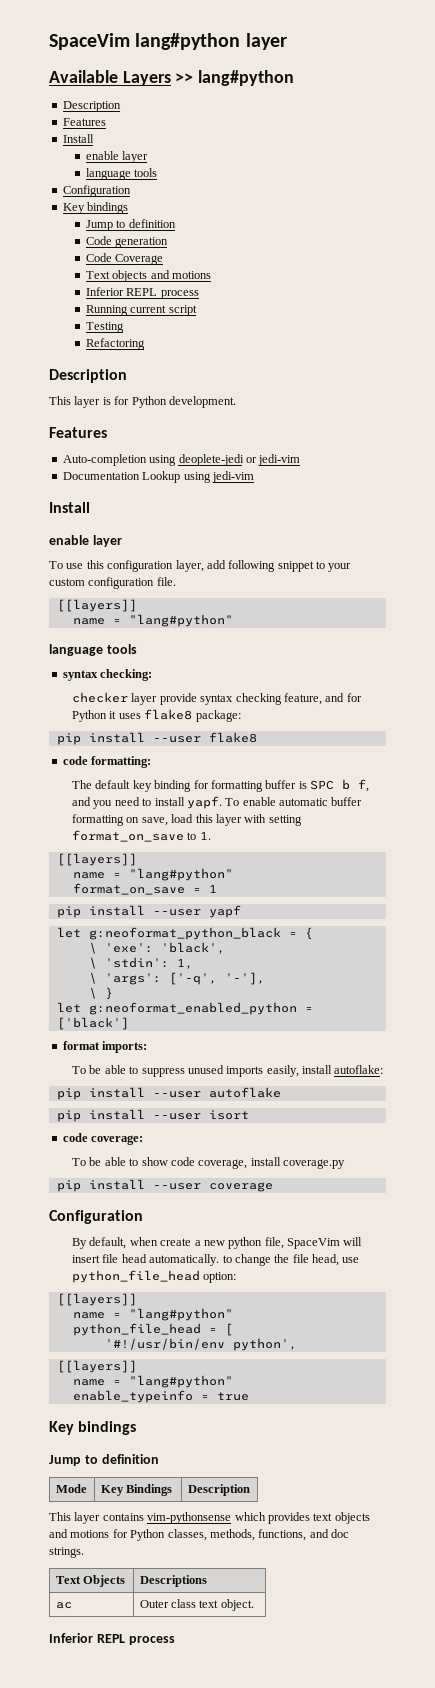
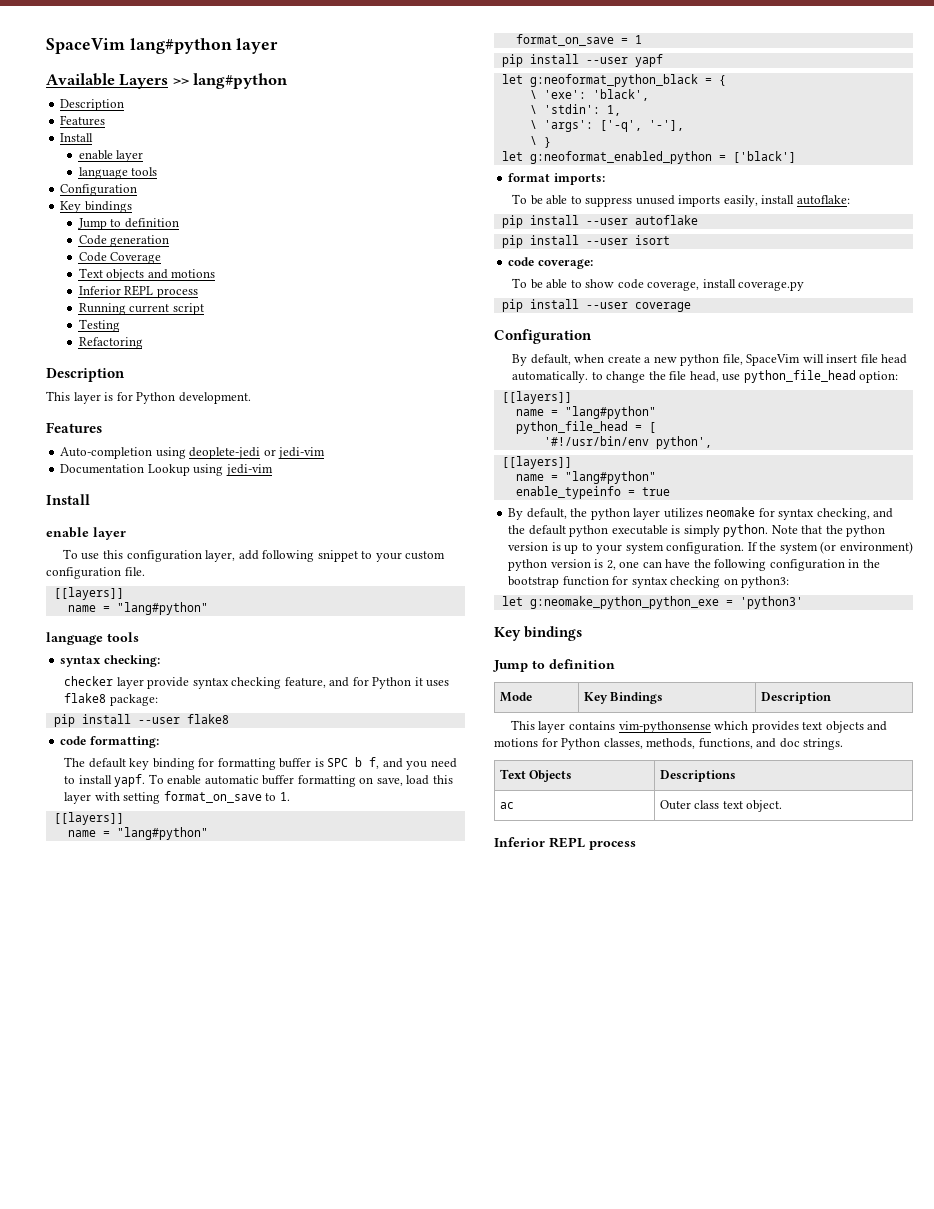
(249, 1396) none -> [508,507,894,520] [508,524,886,537] [508,541,913,554] [508,559,880,571] [508,576,790,588] [501,596,803,609] // By default, the python layer utilizes neomake for syntax checking, and the default python executable is simply python. Note that the python version is up to your system configuration. If the system (or environment) python version is 2, one can have the following configuration in the bootstrap function for syntax checking on python3: // let g:neomake_python_python_exe = 'python3'

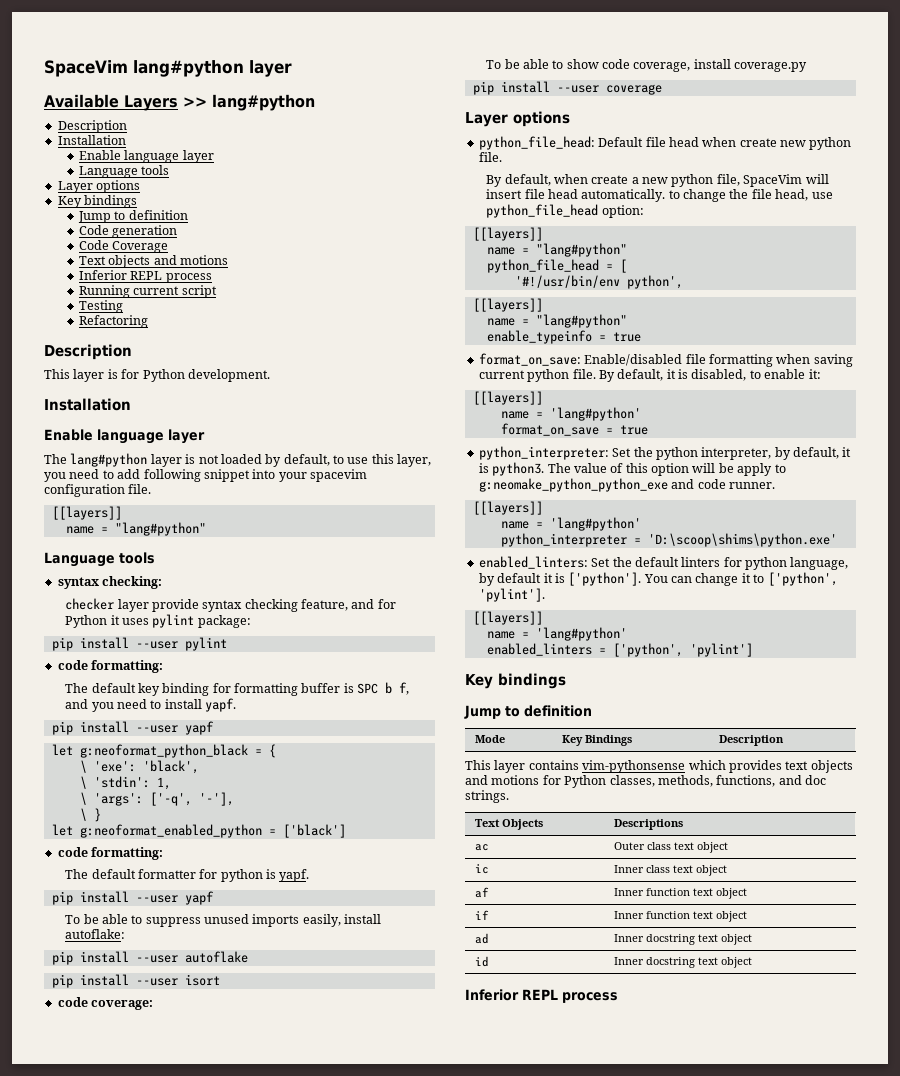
[60,115,106,126] [60,133,94,142] [78,150,144,162] [78,167,158,179] [60,184,138,196] Features // Install // enable layer // language tools // Configuration -> [57,135,126,145] [78,150,214,163] [78,165,170,178] [57,180,141,193] Installation // Enable language layer // Language tools // Layer options
[46,422,102,433] [60,447,326,459] [60,464,273,476] [46,494,90,505] [46,527,126,540] [62,549,446,562] Features // Auto-completion using deoplete-jedi or jedi-vim // Documentation Lookup using jedi-vim // Install // enable layer // To use this configuration layer, add following snippet to your custom -> [44,398,131,411] [44,429,205,444] [44,453,432,467] [44,469,367,482] Installation // Enable language layer // The lang#python layer is not loaded by default, to use this layer, you need to add following snippet into your spacevim
[46,632,103,645] language -> [44,552,115,567] Language
[64,693,107,703] flake8 -> [152,614,195,628] pylint
[186,714,229,724] flake8 -> [184,637,227,651] pylint
[148,774,453,787] [64,791,290,804] [53,812,124,825] [67,827,208,840] [515,34,642,46] To enable automatic buffer formatting on save, load this layer with setting format_on_save to 1. // [[layers]] // name = "lang#python" // format_on_save = 1 -> (237, 705) none
[508,173,605,185] format imports: -> [57,847,164,860] [65,869,310,882] [51,891,214,905] code formatting: // The default formatter for python is yapf. // pip install --user yapf
[494,329,592,344] Configuration -> [465,111,570,127] [478,136,852,150] [478,152,502,162] Layer options // python_file_head: Default file head when create new python file.
[508,507,894,520] [508,524,886,537] [508,541,913,554] [508,559,880,571] [508,576,790,588] [501,596,803,609] By default, the python layer utilizes neomake for syntax checking, and the default python executable is simply python. Note that the python version is up to your system configuration. If the system (or environment) python version is 2, one can have the following configuration in the bootstrap function for syntax checking on python3: // let g:neomake_python_python_exe = 'python3' -> [478,353,853,367] [478,369,821,382] [472,391,543,405] [500,407,641,421] [500,423,648,436] [478,446,852,460] [478,462,786,476] [478,478,775,492] [472,501,543,515] [500,517,641,531] [500,533,837,547] [478,556,849,570] [478,572,838,586] [478,588,545,602] [472,611,543,625] [486,627,627,641] [486,643,753,657] format_on_save: Enable/disabled file formatting when saving current python file. By default, it is disabled, to enable it: // [[layers]] // name = 'lang#python' // format_on_save = true // python_interpreter: Set the python interpreter, by default, it is python3. The value of this option will be apply to g:neomake_python_python_exe and code runner. // [[layers]] // name = 'lang#python' // python_interpreter = 'D:\scoop\shims\python.exe' // enabled_linters: Set the default linters for python language, by default it is ['python']. You can change it to ['python', 'pylint']. // [[layers]] // name = 'lang#python' // enabled_linters = ['python', 'pylint']
[746,800,783,812] object. -> [696,842,728,853] [474,864,489,874] [613,865,727,876] [474,887,489,898] [613,888,747,899] [474,910,489,920] [613,911,747,922] [474,933,489,944] [613,934,752,945] [474,956,489,967] [613,957,752,968] object // ic | Inner class text object // af | Inner function text object // if | Inner function text object // ad | Inner docstring text object // id | Inner docstring text object

